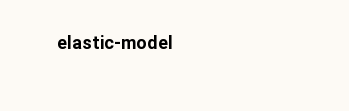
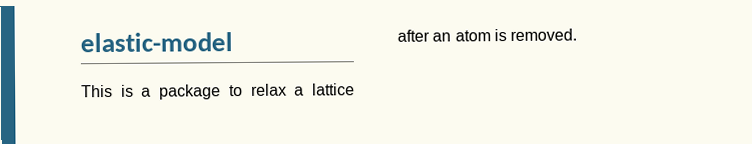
(173, 42) none -> [81,83,355,100] [397,28,578,42] // This is a package to relax a lattice after an atom is removed.

